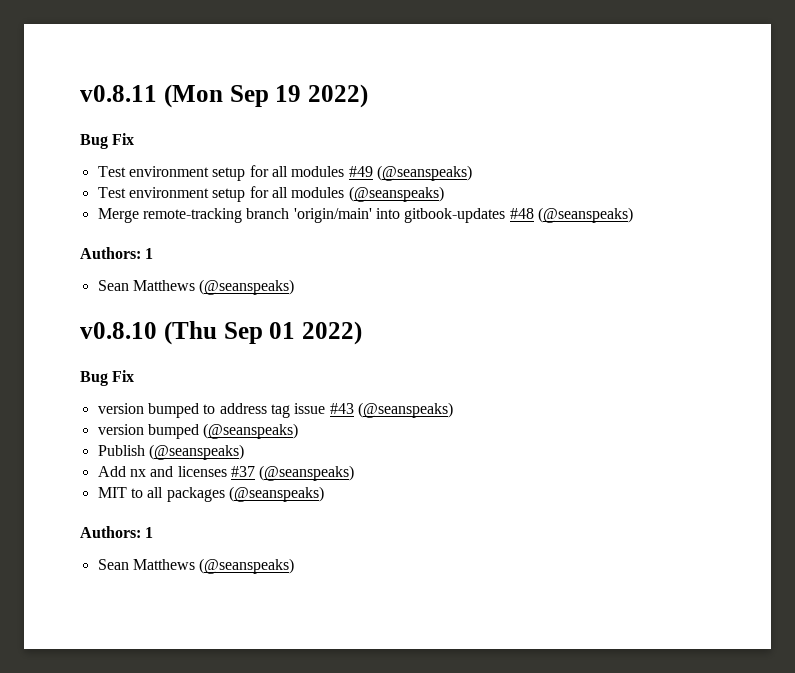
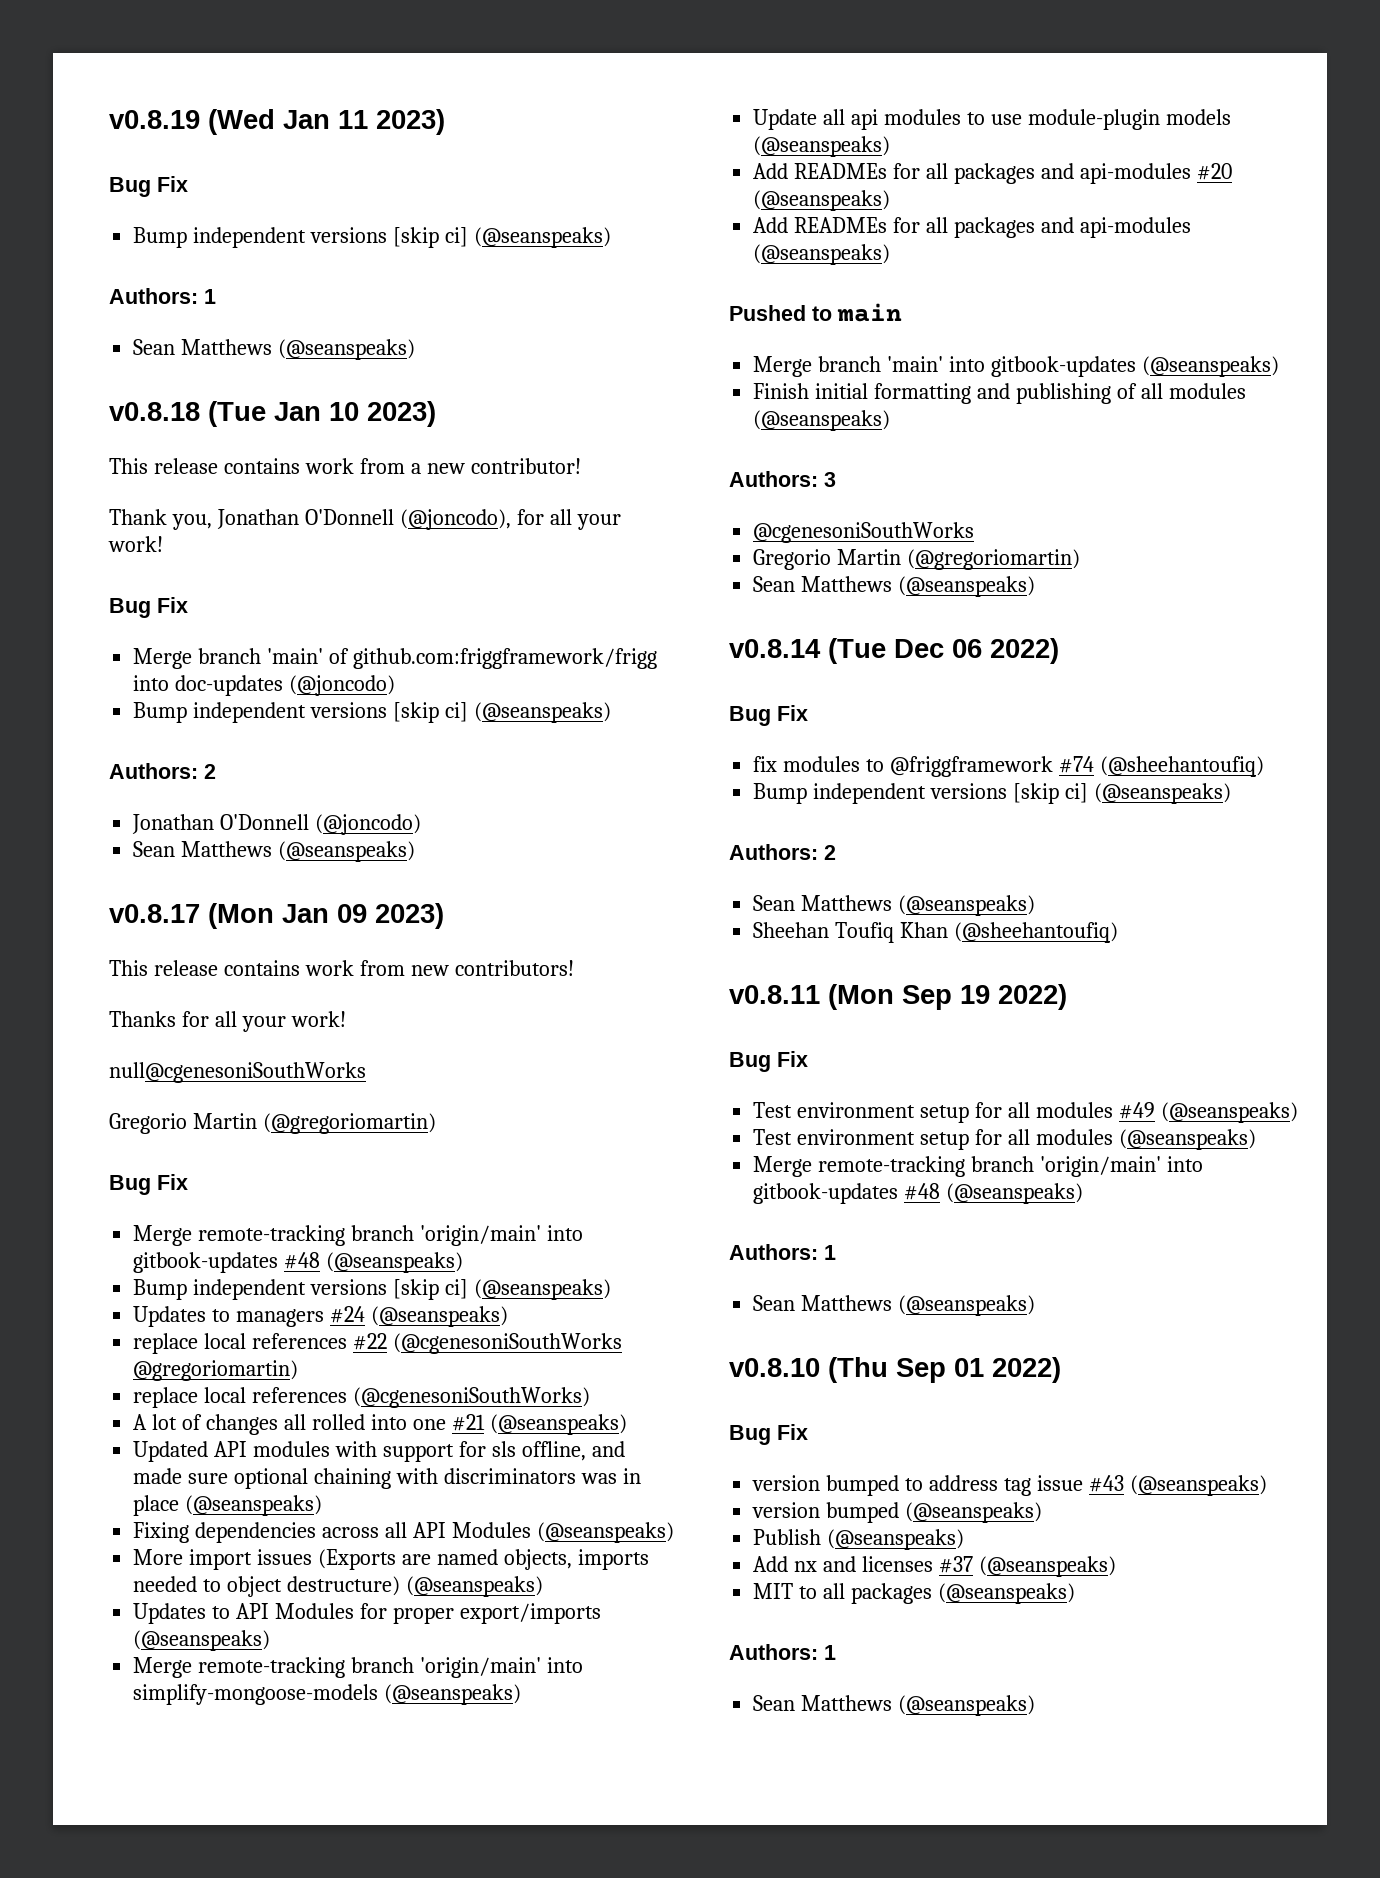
(80, 93) none -> [109,109,445,135] [109,176,188,197] [133,227,611,248] [109,288,216,304] [133,339,416,360] [109,401,436,427] [109,458,581,474] [109,509,621,530] [108,536,163,552] [109,597,188,618] [133,648,657,669] [133,675,396,696] [133,702,611,723] [109,763,216,779] [132,814,422,835] [133,841,416,862] [109,903,444,929] [109,960,574,976] [109,1011,346,1032] [109,1062,366,1083] [109,1113,436,1134] [109,1174,188,1195] [133,1225,583,1246] [133,1252,464,1273] [133,1279,611,1300] [133,1306,508,1327] [133,1333,622,1354] [133,1360,299,1381] [133,1387,591,1408] [133,1414,627,1435] [133,1441,625,1462] [133,1468,641,1489] [133,1495,323,1516] [133,1522,674,1543] [133,1549,649,1570] [133,1576,543,1597] [133,1603,601,1624] [133,1630,271,1651] [133,1657,583,1678] [133,1684,522,1705] [753,109,1231,130] [753,136,891,157] [753,163,1232,184] [753,190,891,211] [753,217,1191,238] [753,244,891,265] [729,303,902,322] [753,356,1279,377] [753,383,1246,404] [753,410,891,431] [729,471,836,487] [753,522,975,543] [753,549,1081,570] [753,576,1036,597] [729,638,1059,664] [729,705,808,726] [753,756,1264,777] [753,783,1231,804] [729,844,836,860] [753,895,1036,916] [753,922,1119,943] v0.8.19 (Wed Jan 11 2023) // Bug Fix // Bump independent versions [skip ci] (@seanspeaks) // Authors: 1 // Sean Matthews (@seanspeaks) // v0.8.18 (Tue Jan 10 2023) // This release contains work from a new contributor! // Thank you, Jonathan O'Donnell (@joncodo), for all your work! // Bug Fix // Merge branch 'main' of github.com:friggframework/frigg into doc-updates (@joncodo) // Bump independent versions [skip ci] (@seanspeaks) // Authors: 2 // Jonathan O'Donnell (@joncodo) // Sean Matthews (@seanspeaks) // v0.8.17 (Mon Jan 09 2023) // This release contains work from new contributors! // Thanks for all your work! // null@cgenesoniSouthWorks // Gregorio Martin (@gregoriomartin) // Bug Fix // Merge remote-tracking branch 'origin/main' into gitbook-updates #48 (@seanspeaks) // Bump independent versions [skip ci] (@seanspeaks) // Updates to managers #24 (@seanspeaks) // replace local references #22 (@cgenesoniSouthWorks @gregoriomartin) // replace local references (@cgenesoniSouthWorks) // A lot of changes all rolled into one #21 (@seanspeaks) // Updated API modules with support for sls offline, and made sure optional chaining with discriminators was in place (@seanspeaks) // Fixing dependencies across all API Modules (@seanspeaks) // More import issues (Exports are named objects, imports needed to object destructure) (@seanspeaks) // Updates to API Modules for proper export/imports (@seanspeaks) // Merge remote-tracking branch 'origin/main' into simplify-mongoose-models (@seanspeaks) // Update all api modules to use module-plugin models (@seanspeaks) // Add READMEs for all packages and api-modules #20 (@seanspeaks) // Add READMEs for all packages and api-modules (@seanspeaks) // Pushed to main // Merge branch 'main' into gitbook-updates (@seanspeaks) // Finish initial formatting and publishing of all modules (@seanspeaks) // Authors: 3 // @cgenesoniSouthWorks // Gregorio Martin (@gregoriomartin) // Sean Matthews (@seanspeaks) // v0.8.14 (Tue Dec 06 2022) // Bug Fix // fix modules to @friggframework #74 (@sheehantoufiq) // Bump independent versions [skip ci] (@seanspeaks) // Authors: 2 // Sean Matthews (@seanspeaks) // Sheehan Toufiq Khan (@sheehantoufiq) //

